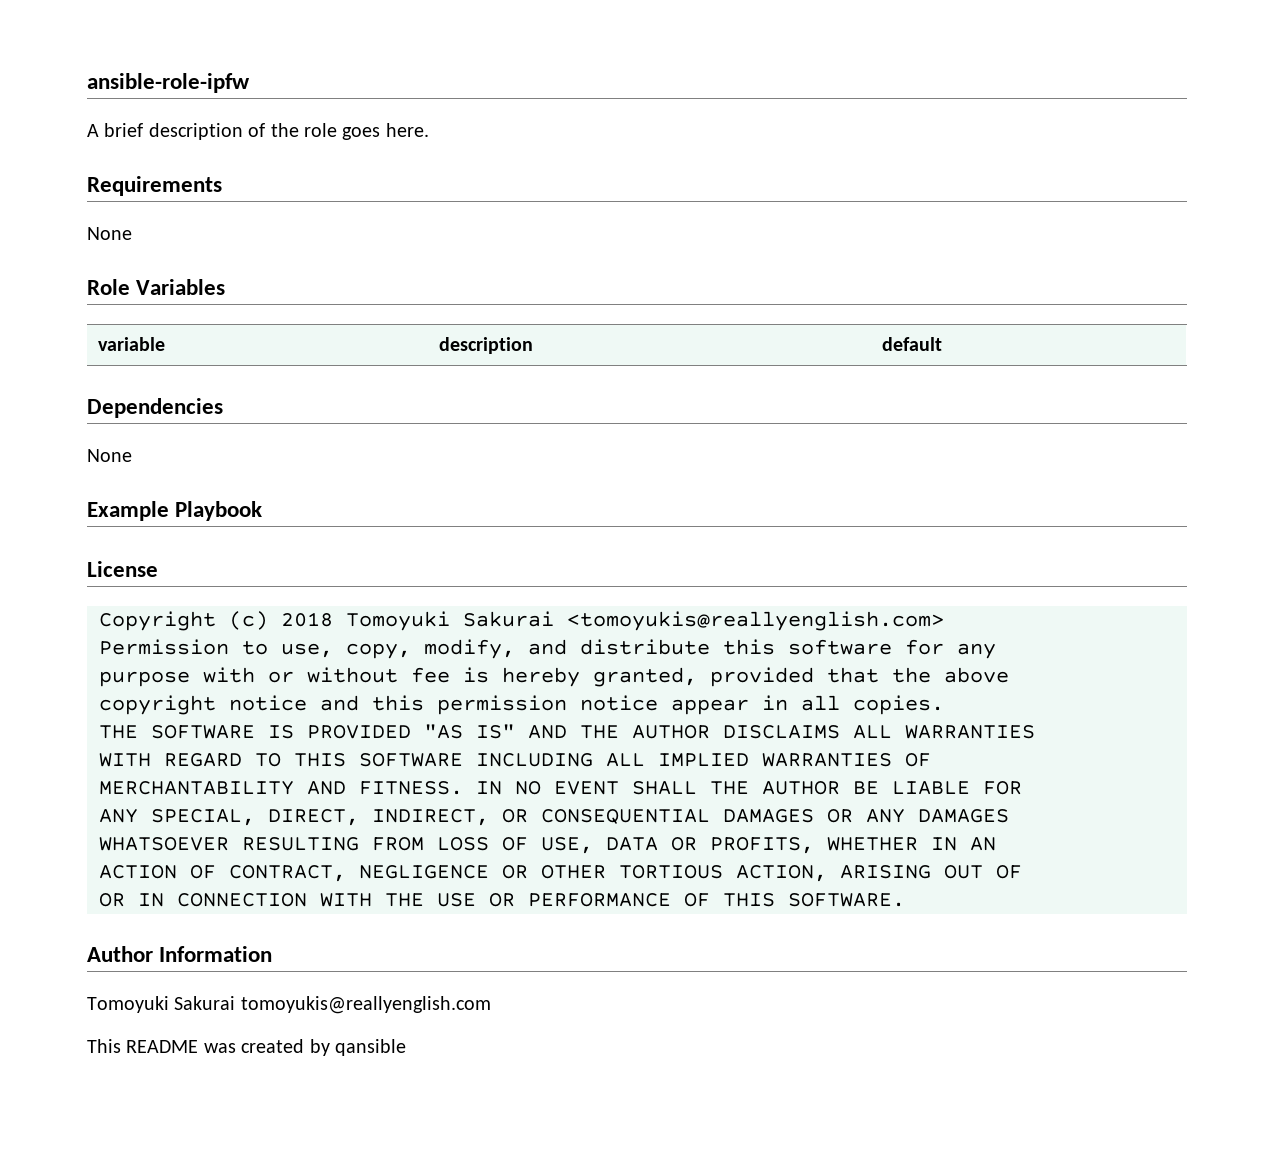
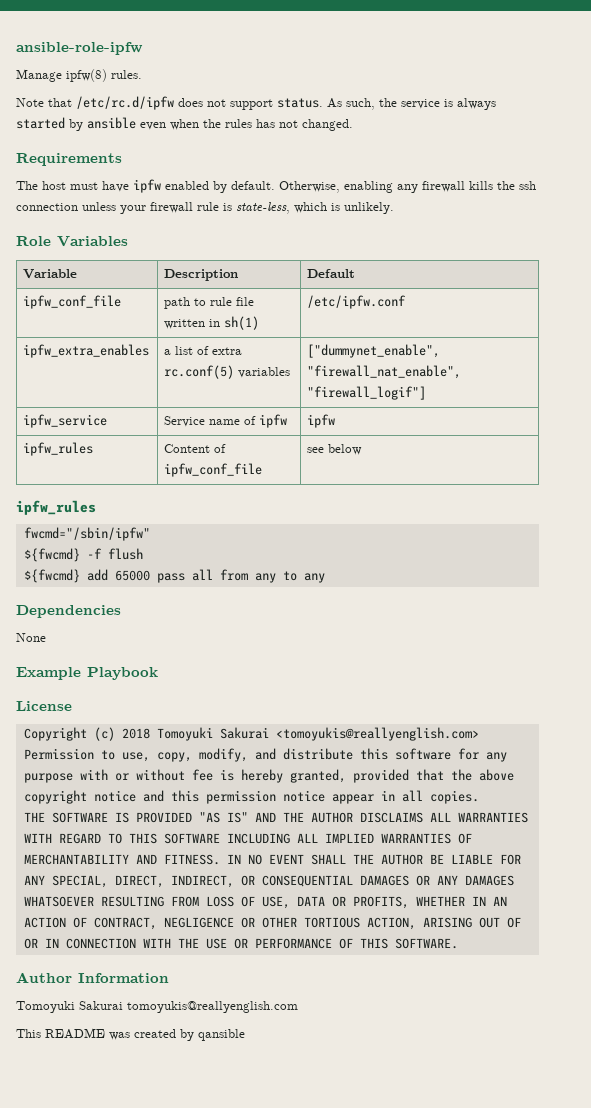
[87,123,429,140] [87,176,222,196] [87,227,132,240] [87,279,226,295] [97,337,165,351] [438,337,533,354] [881,337,942,351] A brief description of the role goes here. // Requirements // None // Role Variables // variable | description | default -> [16,69,142,82] [16,96,496,110] [16,117,353,131] [16,153,122,166] [16,179,536,193] [16,202,394,214] [16,236,128,247] [23,269,78,279] [164,269,239,281] [307,269,356,278] [23,295,122,309] [164,297,255,309] [164,316,260,330] [307,295,407,309] [23,344,150,358] [164,346,243,355] [164,365,291,379] [307,344,441,358] [307,365,462,379] [307,386,427,400] [23,414,108,428] [164,414,288,428] [307,414,336,428] [23,442,94,456] [164,444,227,453] [164,463,263,477] [307,444,363,455] [16,500,96,515] [23,527,150,541] [23,548,143,562] [23,569,325,583] Manage ipfw(8) rules. // Note that /etc/rc.d/ipfw does not support status. As such, the service is always started by ansible even when the rules has not changed. // Requirements // The host must have ipfw enabled by default. Otherwise, enabling any firewall kills the ssh connection unless your firewall rule is state-less, which is unlikely. // Role Variables // Variable | Description | Default // ipfw_conf_file | path to rule file written in sh(1) | /etc/ipfw.conf // ipfw_extra_enables | a list of extra rc.conf(5) variables | ["dummynet_enable", "firewall_nat_enable", "firewall_logif"] // ipfw_service | Service name of ipfw | ipfw // ipfw_rules | Content of ipfw_conf_file | see below // ipfw_rules // fwcmd="/sbin/ipfw" // ${fwcmd} -f flush // ${fwcmd} add 65000 pass all from any to any

